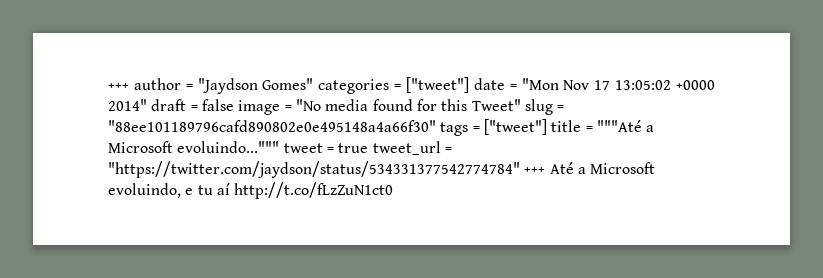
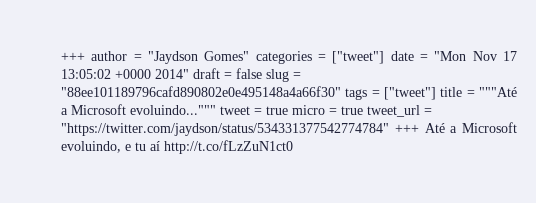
[238,99,521,115] image = "No media found for this Tweet" -> (262, 73) none
(369, 148) none -> [292,105,363,115] micro = true

